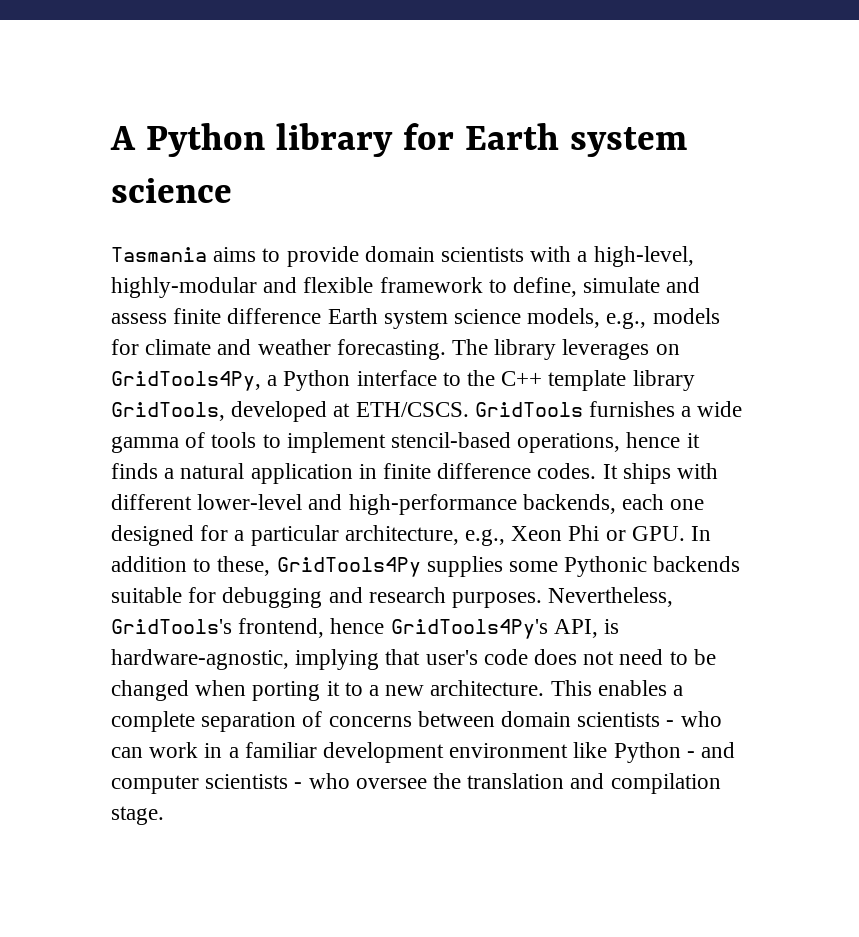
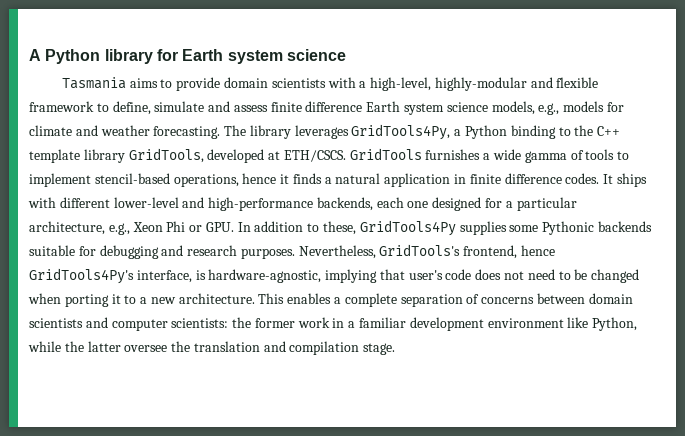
[655,344,680,355] on -> (349, 132) none
[356,370,437,386] interface -> [510,125,556,139] binding
[553,619,598,638] API, -> [136,270,192,283] interface,
[666,711,722,727] [111,747,143,758] - who can -> [85,317,295,331] and computer scientists: the former
[613,742,736,763] [111,773,350,794] Python - and computer scientists - who -> [592,317,638,331] [28,341,121,352] Python, while the latter

